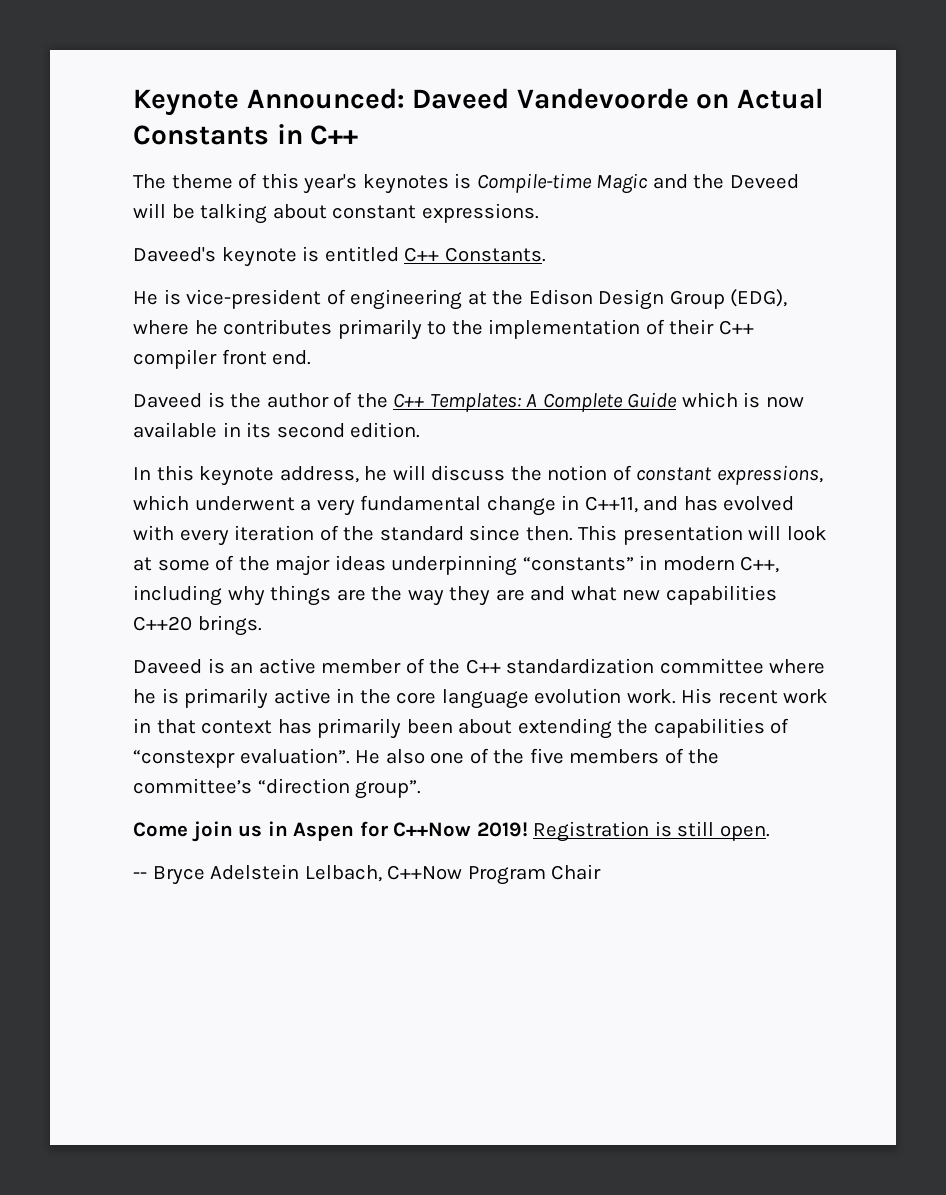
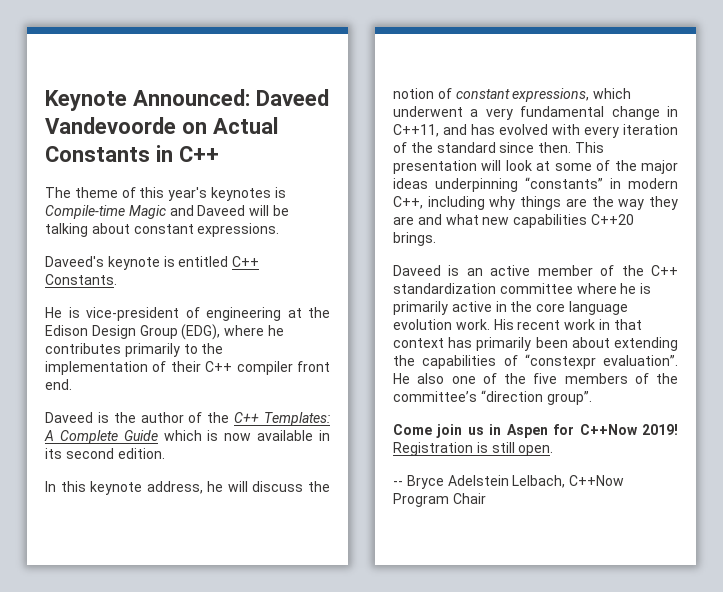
[693,174,799,189] the Deveed -> [197,205,246,216] Daveed

